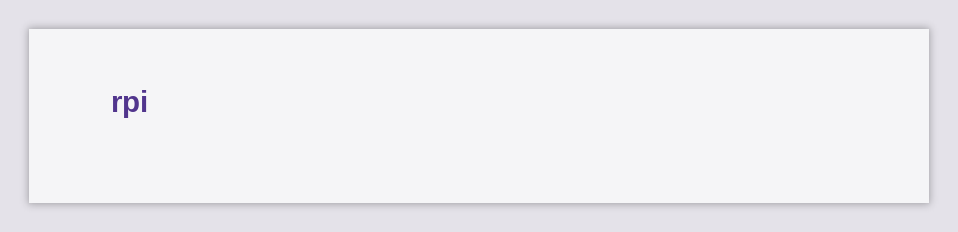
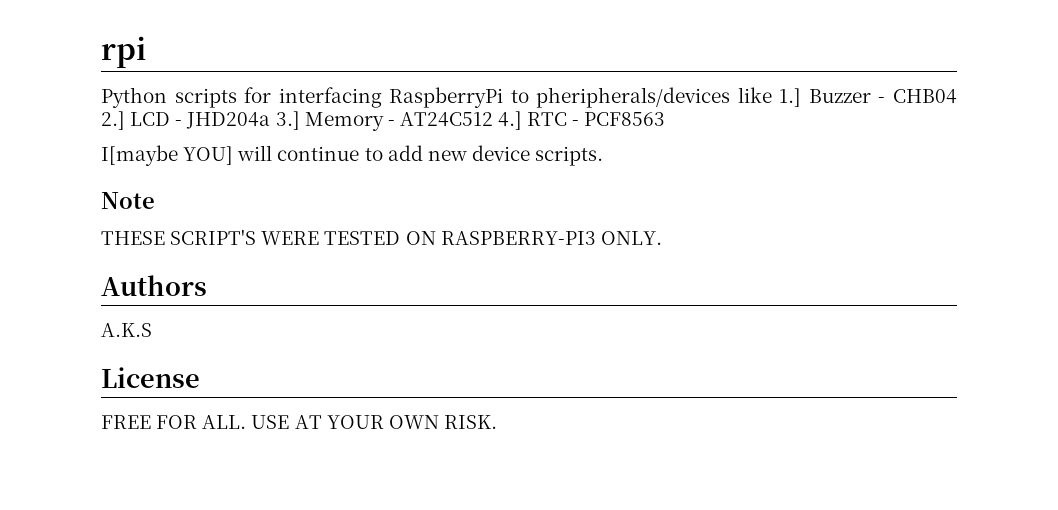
(148, 104) none -> [101,87,957,108] [101,111,666,131] [101,145,604,166] [101,192,155,209] [101,229,662,245] [101,275,207,296] [101,323,152,337] [101,367,200,388] [101,415,497,429] // Python scripts for interfacing RaspberryPi to pheripherals/devices like 1.] Buzzer - CHB04 2.] LCD - JHD204a 3.] Memory - AT24C512 4.] RTC - PCF8563 // I[maybe YOU] will continue to add new device scripts. // Note // THESE SCRIPT'S WERE TESTED ON RASPBERRY-PI3 ONLY. // Authors // A.K.S // License // FREE FOR ALL. USE AT YOUR OWN RISK.

